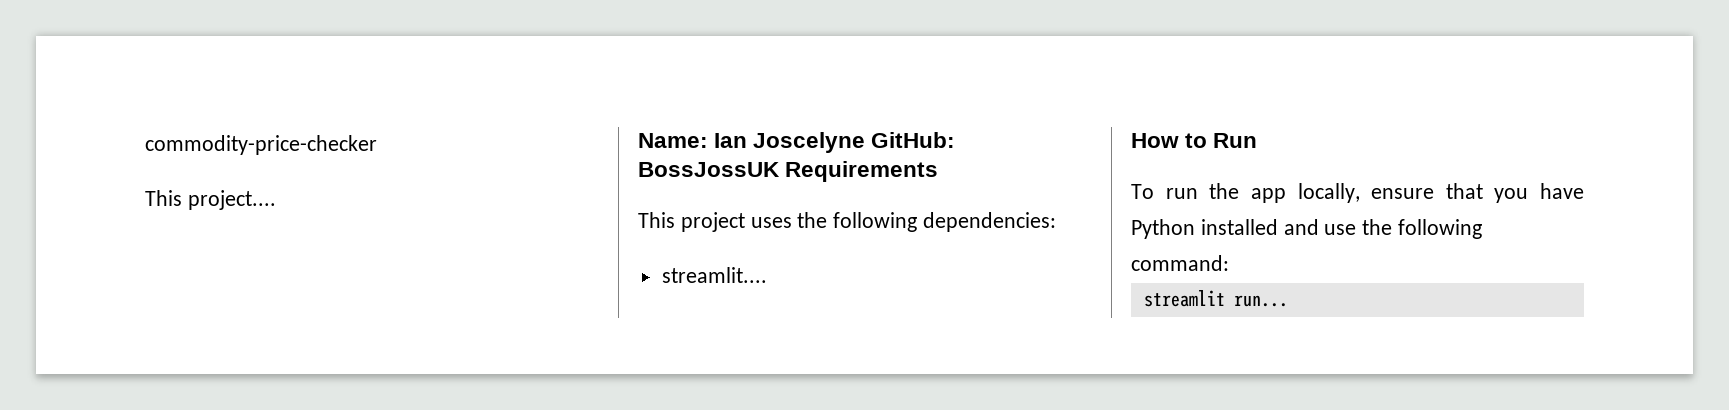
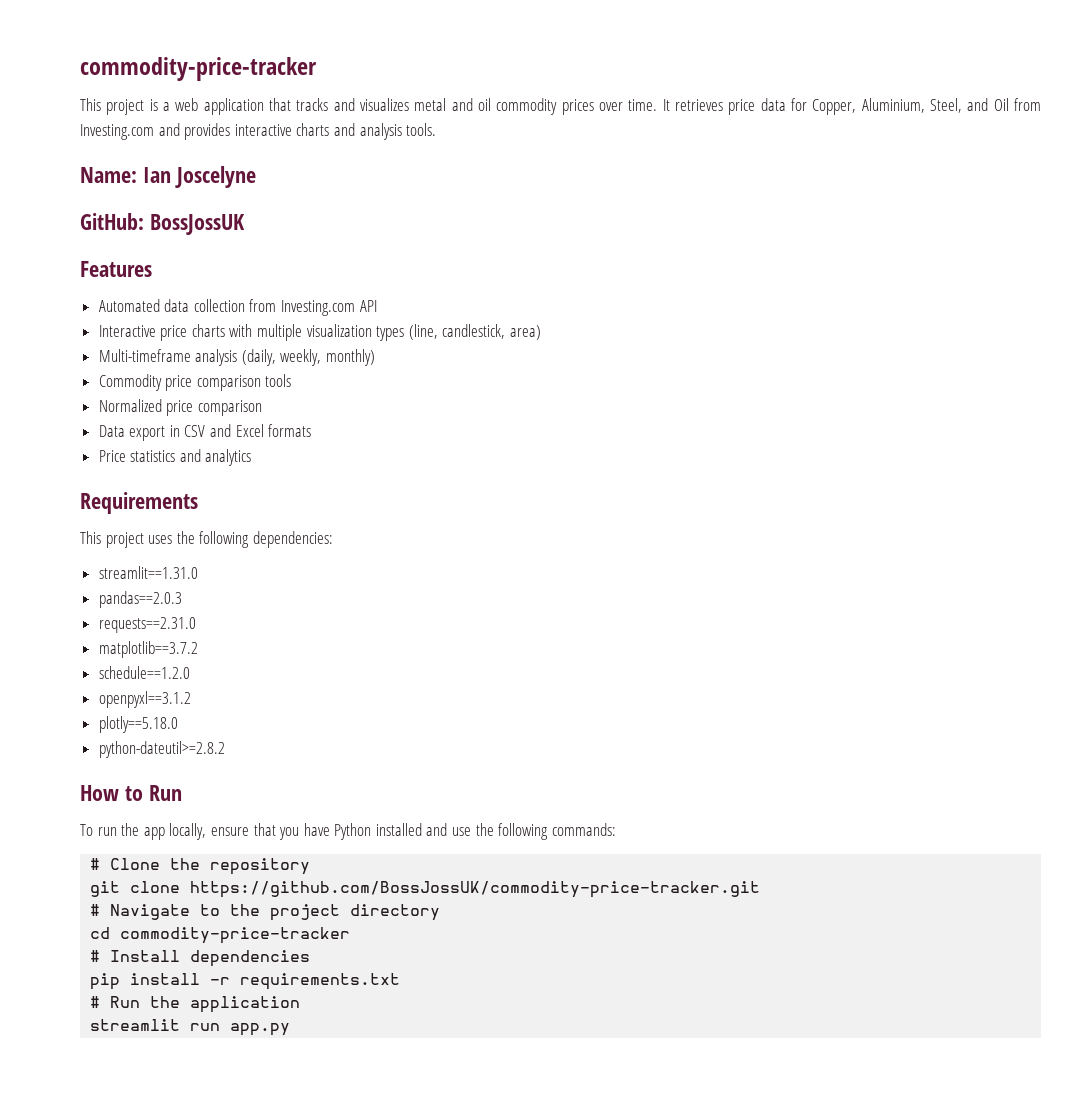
[145,135,377,155] [145,190,276,210] commodity-price-checker // This project.... -> [80,57,317,81] [80,98,1042,115] [80,123,437,140] commodity-price-tracker // This project is a web application that tracks and visualizes metal and oil commodity prices over time. It retrieves price data for Copper, Aluminium, Steel, and Oil from Investing.com and provides interactive charts and analysis tools.
(866, 142) none -> (256, 177) //
(780, 169) none -> [80,261,152,277] [98,299,377,316] [98,324,542,341] [98,349,376,366] [98,374,292,391] [98,399,262,416] [98,424,312,441] [98,449,252,466] // Features // Automated data collection from Investing.com API // Interactive price charts with multiple visualization types (line, candlestick, area) // Multi-timeframe analysis (daily, weekly, monthly) // Commodity price comparison tools // Normalized price comparison // Data export in CSV and Excel formats // Price statistics and analytics //
[661,267,767,283] streamlit.... -> [98,566,198,579] [98,591,182,608] [98,617,196,633] [98,641,198,658] [98,666,190,679] [98,691,191,708] [98,716,178,733] [98,741,225,758] streamlit==1.31.0 // pandas==2.0.3 // requests==2.31.0 // matplotlib==3.7.2 // schedule==1.2.0 // openpyxl==3.1.2 // plotly==5.18.0 // python-dateutil>=2.8.2
[1131,255,1229,271] command: -> [551,823,616,836] [90,858,311,875] [90,881,761,898] [90,904,441,921] [90,927,351,944] [90,950,311,967] [90,973,401,990] [90,996,301,1013] commands: // # Clone the repository // git clone https://github.com/BossJossUK/commodity-price-tracker.git // # Navigate to the project directory // cd commodity-price-tracker // # Install dependencies // pip install -r requirements.txt // # Run the application
[1233,295,1288,307] run... -> [190,1023,291,1036] run app.py

